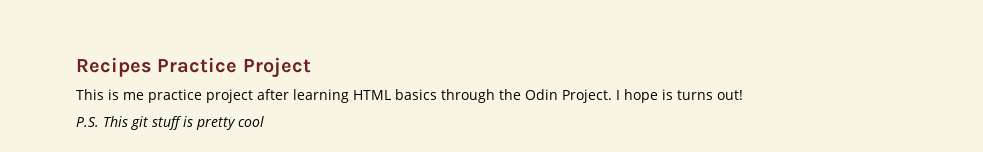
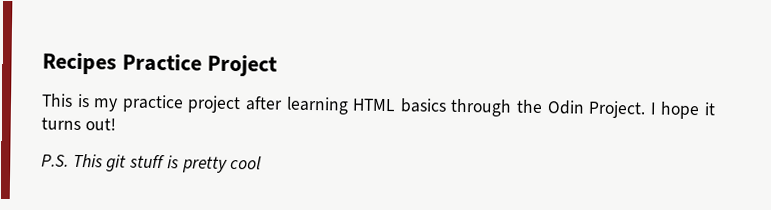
[123,92,144,100] me -> [93,98,119,112] my
[662,89,673,100] is -> [704,102,717,116] it

